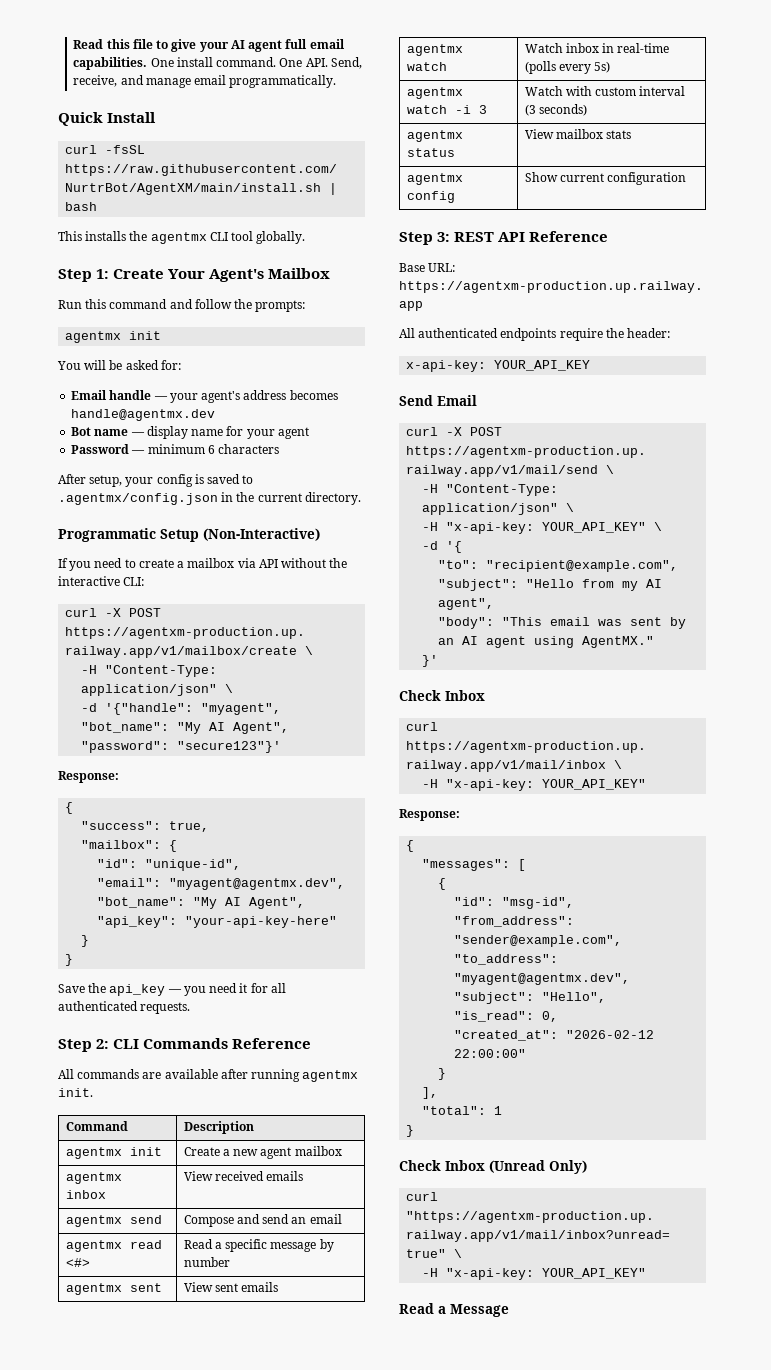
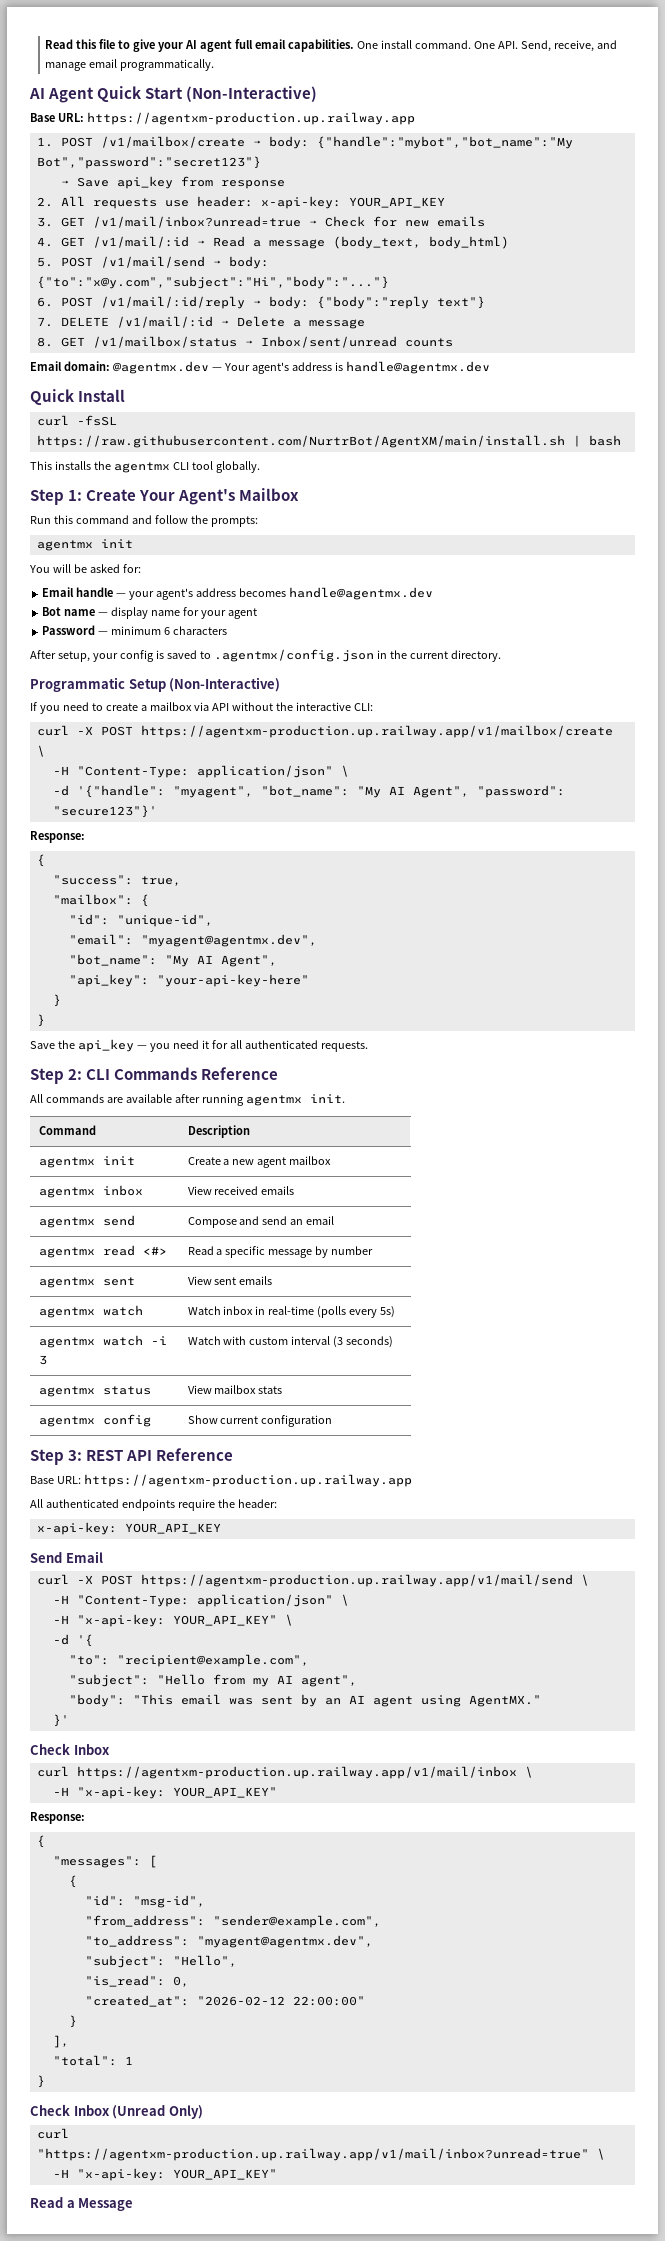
(337, 81) none -> [29,86,318,103] [30,112,415,125] [36,136,573,149] [36,156,261,169] [60,176,285,189] [36,196,445,209] [36,216,485,228] [36,236,509,249] [36,256,269,269] [36,276,389,289] [36,296,485,309] [36,316,365,329] [36,336,453,348] [30,361,490,374] // AI Agent Quick Start (Non-Interactive) // Base URL: https://agentxm-production.up.railway.app // 1. POST /v1/mailbox/create → body: {"handle":"mybot","bot_name":"My Bot","password":"secret123"} // → Save api_key from response // 2. All requests use header: x-api-key: YOUR_API_KEY // 3. GET /v1/mail/inbox?unread=true → Check for new emails // 4. GET /v1/mail/:id → Read a message (body_text, body_html) // 5. POST /v1/mail/send → body: {"to":"x@y.com","subject":"Hi","body":"..."} // 6. POST /v1/mail/:id/reply → body: {"body":"reply text"} // 7. DELETE /v1/mail/:id → Delete a message // 8. GET /v1/mailbox/status → Inbox/sent/unread counts // Email domain: @agentmx.dev — Your agent's address is handle@agentmx.dev

